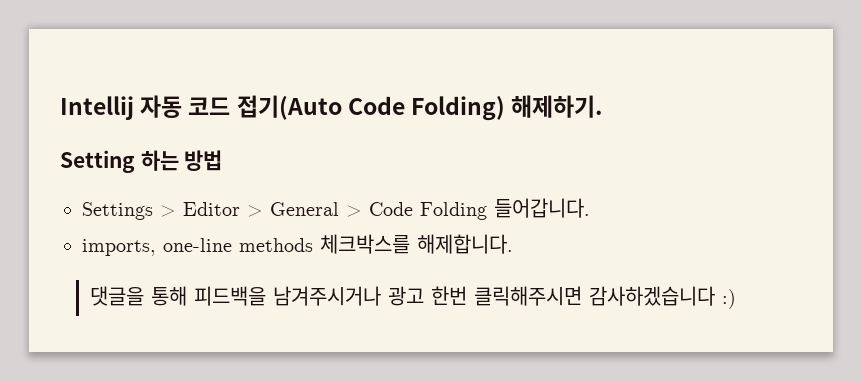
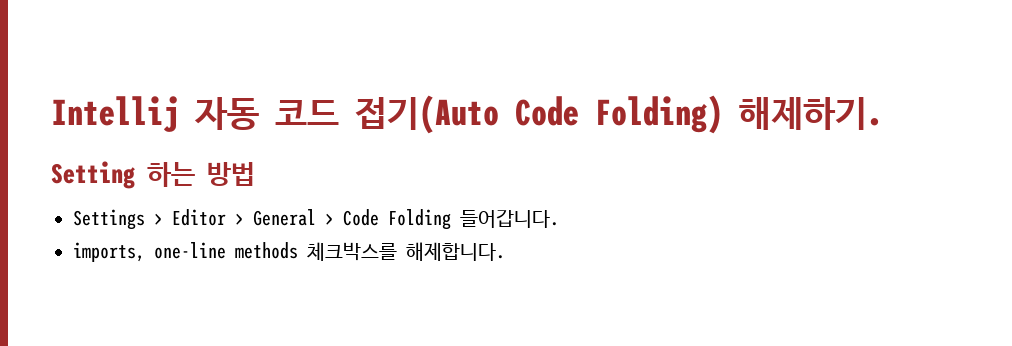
[89,286,736,309] // 댓글을 통해 피드백을 남겨주시거나 광고 한번 클릭해주시면 감사하겠습니다 :) -> (505, 251) none

